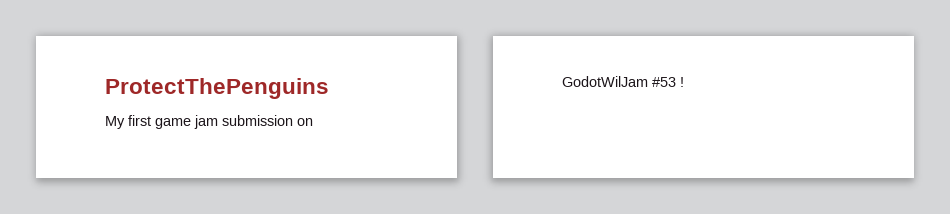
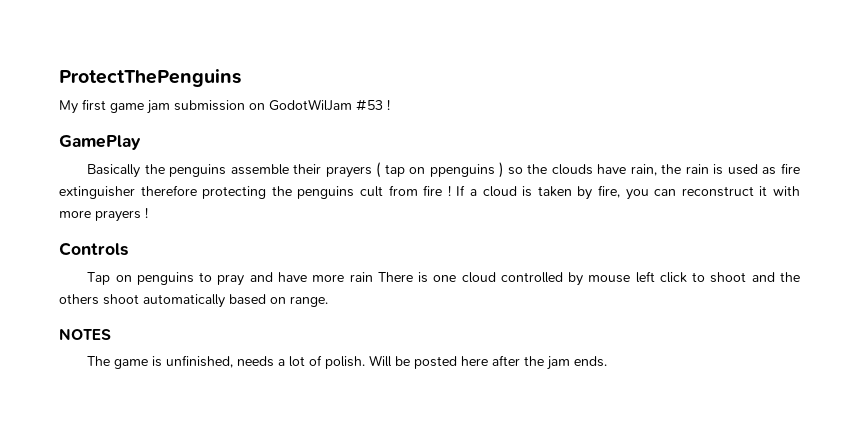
(684, 82) none -> [59,135,141,150] [87,162,800,178] [59,185,801,200] [59,207,148,222] [59,242,128,256] [87,271,801,286] [59,294,328,308] [59,329,111,340] [87,355,608,370] // GamePlay // Basically the penguins assemble their prayers ( tap on ppenguins ) so the clouds have rain, the rain is used as fire extinguisher therefore protecting the penguins cult from fire ! If a cloud is taken by fire, you can reconstruct it with more prayers ! // Controls // Tap on penguins to pray and have more rain There is one cloud controlled by mouse left click to shoot and the others shoot automatically based on range. // NOTES // The game is unfinished, needs a lot of polish. Will be posted here after the jam ends.

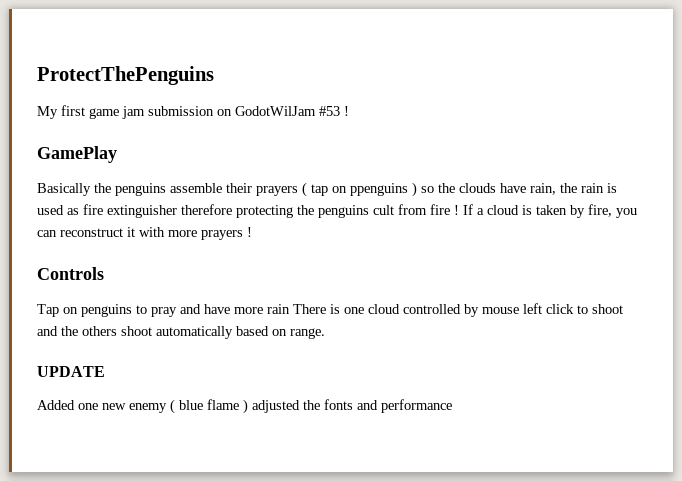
[59,329,111,340] [87,355,608,370] NOTES // The game is unfinished, needs a lot of polish. Will be posted here after the jam ends. -> [37,366,105,377] [37,399,452,414] UPDATE // Added one new enemy ( blue flame ) adjusted the fonts and performance

